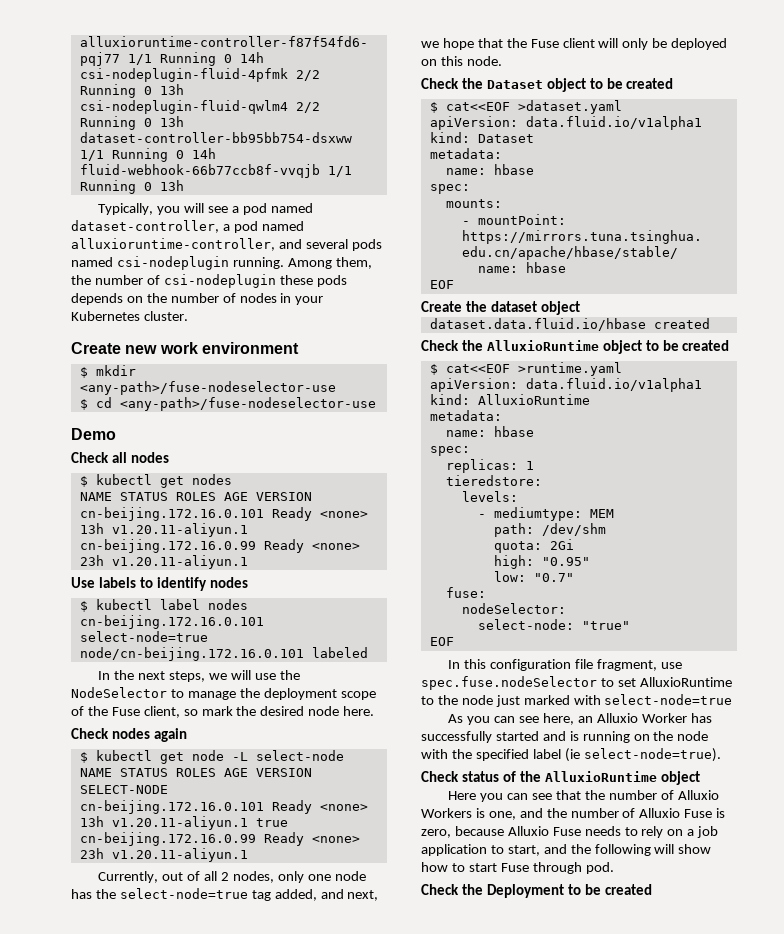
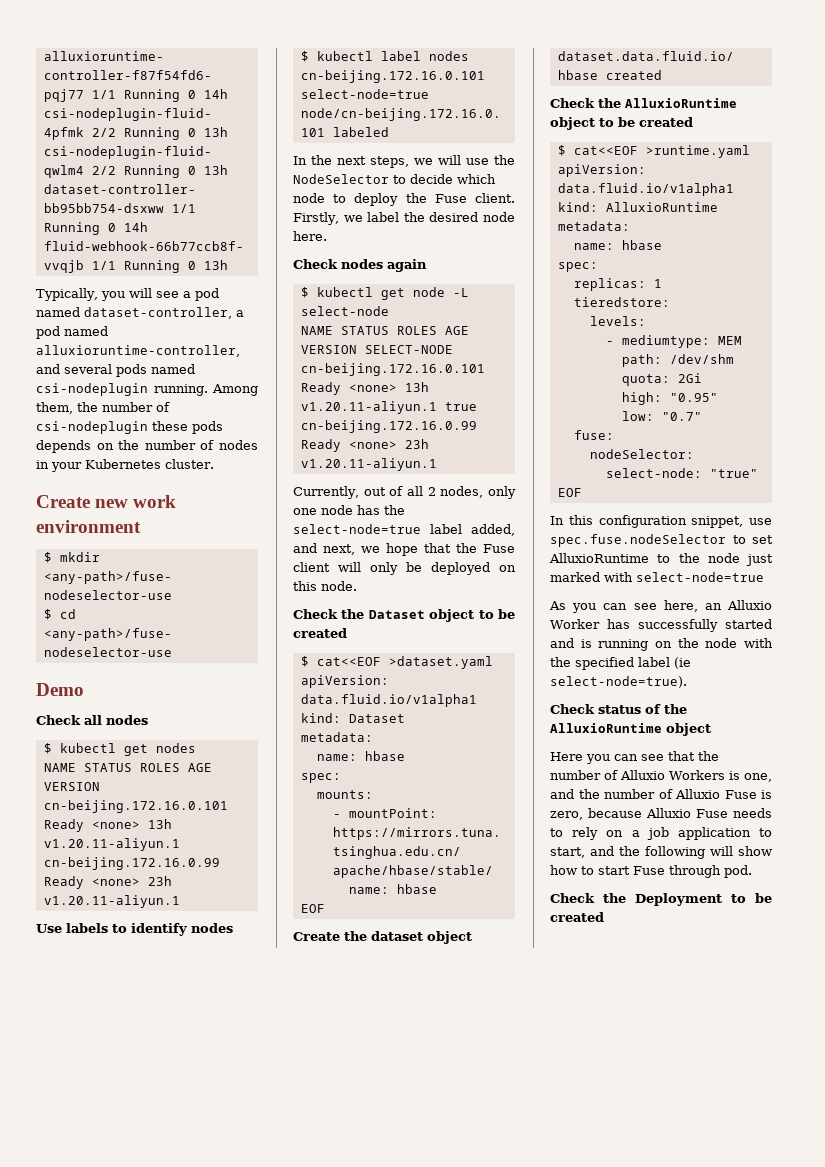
[187,688,376,700] [71,706,233,718] manage the deployment scope of the Fuse client, so mark -> [410,174,496,184] [293,193,515,206] [293,212,400,225] decide which node to deploy the Fuse client. Firstly, we label
[251,890,271,901] tag -> [430,524,462,534] label
[575,659,657,671] file fragment, -> [691,516,744,528] snippet,

